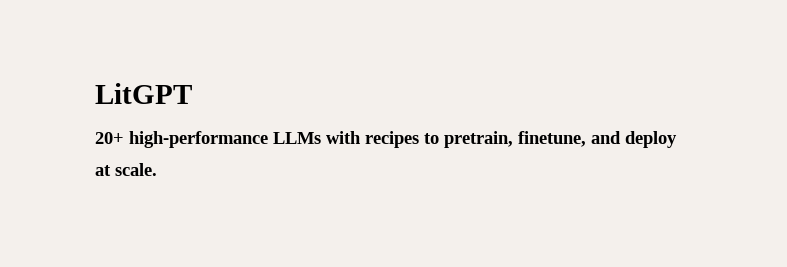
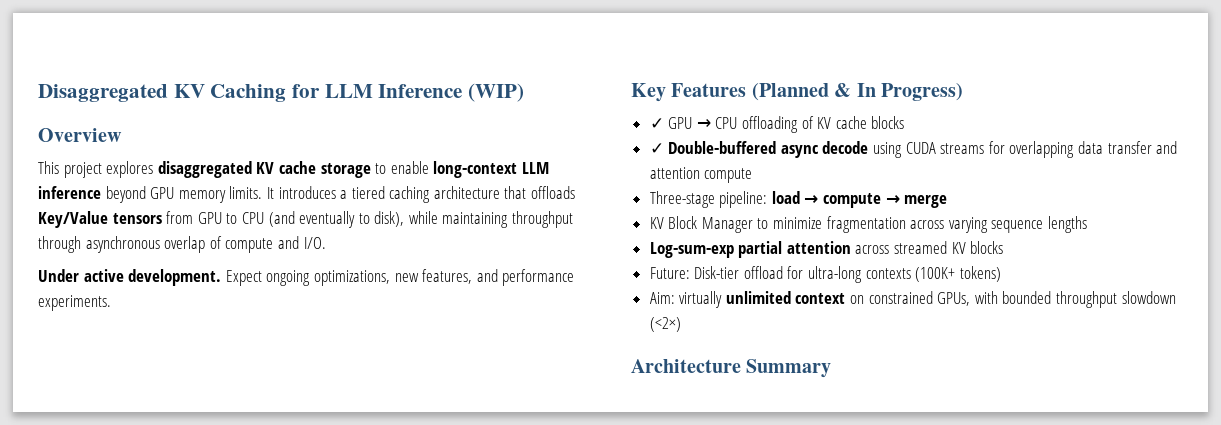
[95,83,192,104] [95,131,677,148] [95,163,157,176] LitGPT // 20+ high-performance LLMs with recipes to pretrain, finetune, and deploy at scale. -> [38,83,525,102] [38,128,122,142] [38,161,549,178] [38,186,576,203] [38,211,574,228] [38,236,326,253] [38,269,575,286] [38,295,111,311] [631,83,963,102] [649,116,905,133] [649,141,1178,158] [649,167,753,183] [649,191,948,208] [649,216,1088,233] [649,241,1004,258] [649,266,1001,283] [649,291,1176,308] [649,317,681,332] [631,359,832,378] Disaggregated KV Caching for LLM Inference (WIP) // Overview // This project explores disaggregated KV cache storage to enable long-context LLM inference beyond GPU memory limits. It introduces a tiered caching architecture that offloads Key/Value tensors from GPU to CPU (and eventually to disk), while maintaining throughput through asynchronous overlap of compute and I/O. // Under active development. Expect ongoing optimizations, new features, and performance experiments. // Key Features (Planned & In Progress) // ✓ GPU → CPU offloading of KV cache blocks // ✓ Double-buffered async decode using CUDA streams for overlapping data transfer and attention compute // Three-stage pipeline: load → compute → merge // KV Block Manager to minimize fragmentation across varying sequence lengths // Log-sum-exp partial attention across streamed KV blocks // Future: Disk-tier offload for ultra-long contexts (100K+ tokens) // Aim: virtually unlimited context on constrained GPUs, with bounded throughput slowdown (<2×) // Architecture Summary

